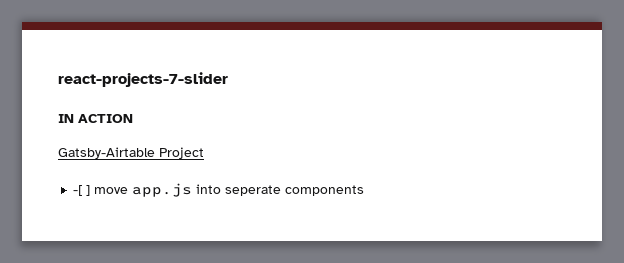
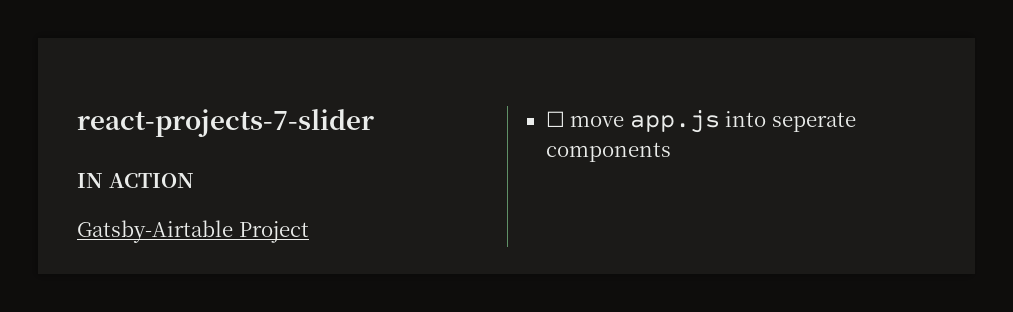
[73,185,91,196] -[ ] -> [545,111,565,127] ☐

